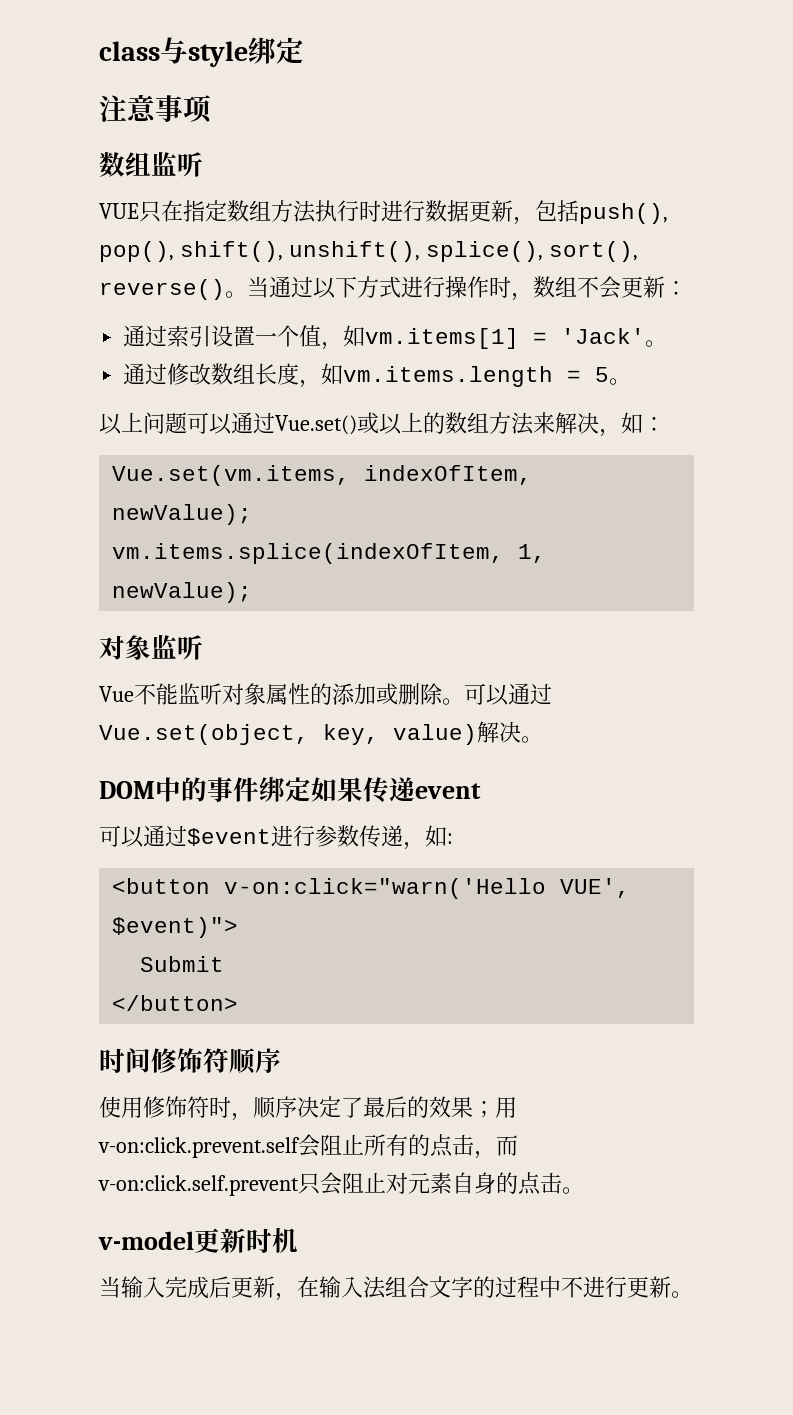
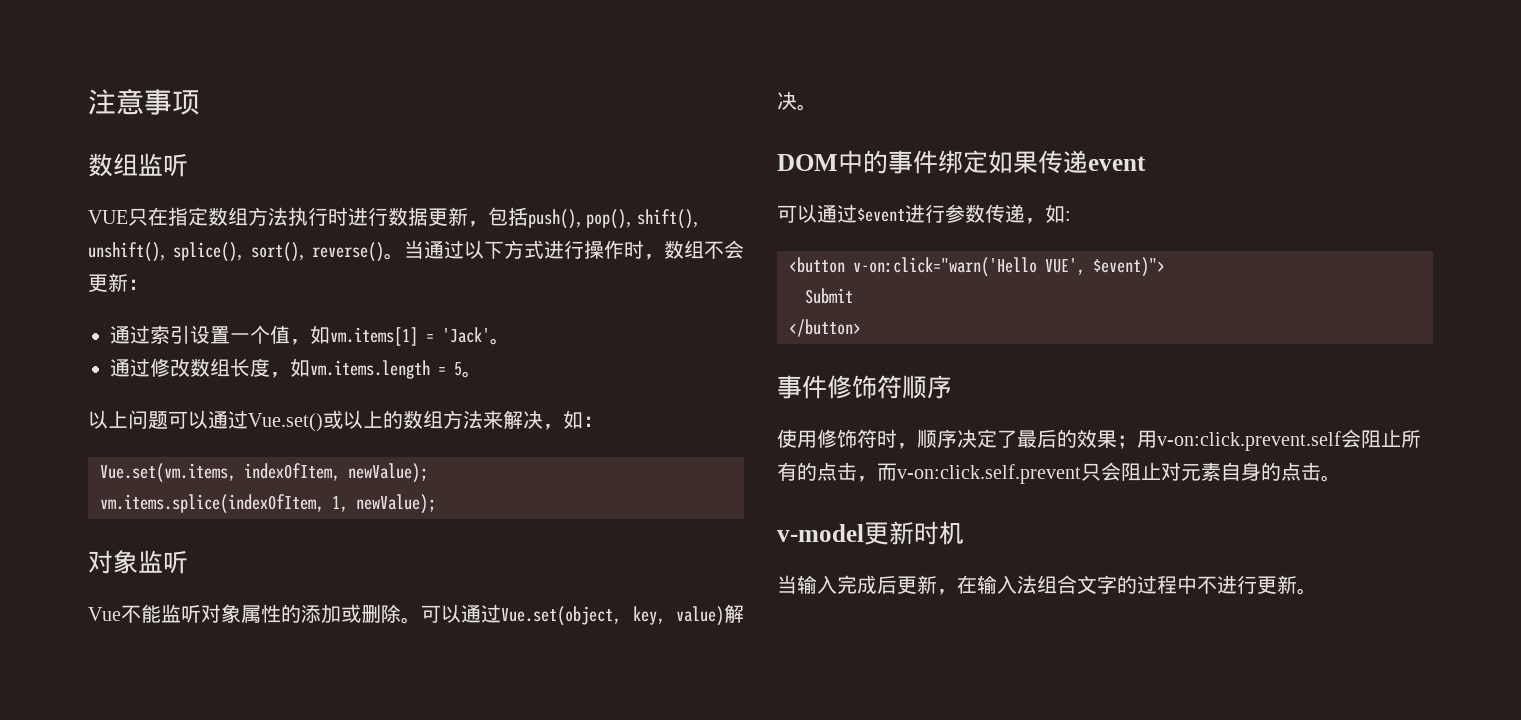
[99,37,304,67] class与style绑定 // -> (88, 102) none
[99,1048,151,1073] 时间 -> [777,375,827,399] 事件

